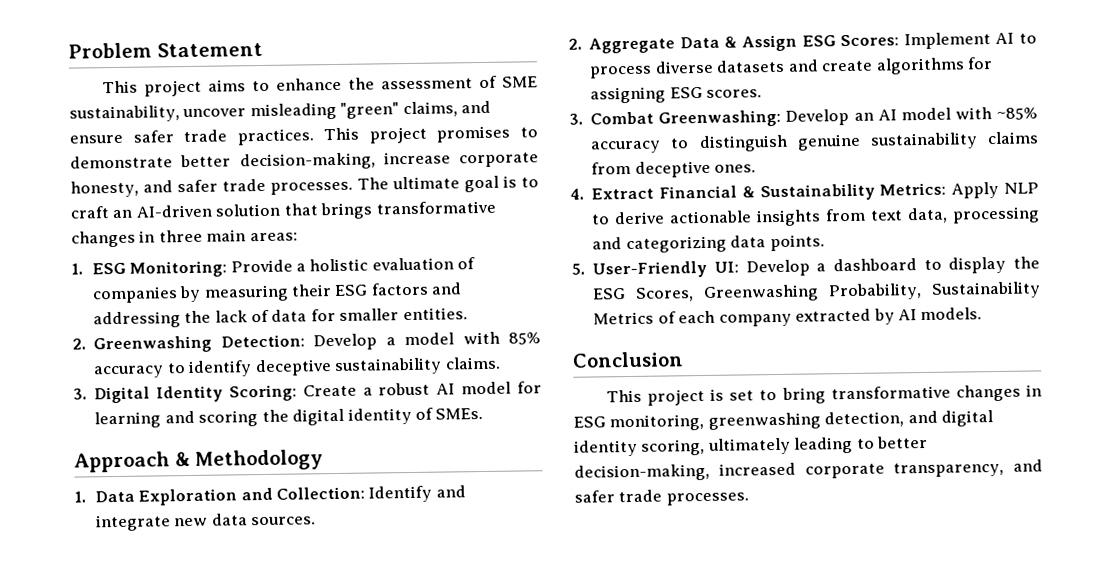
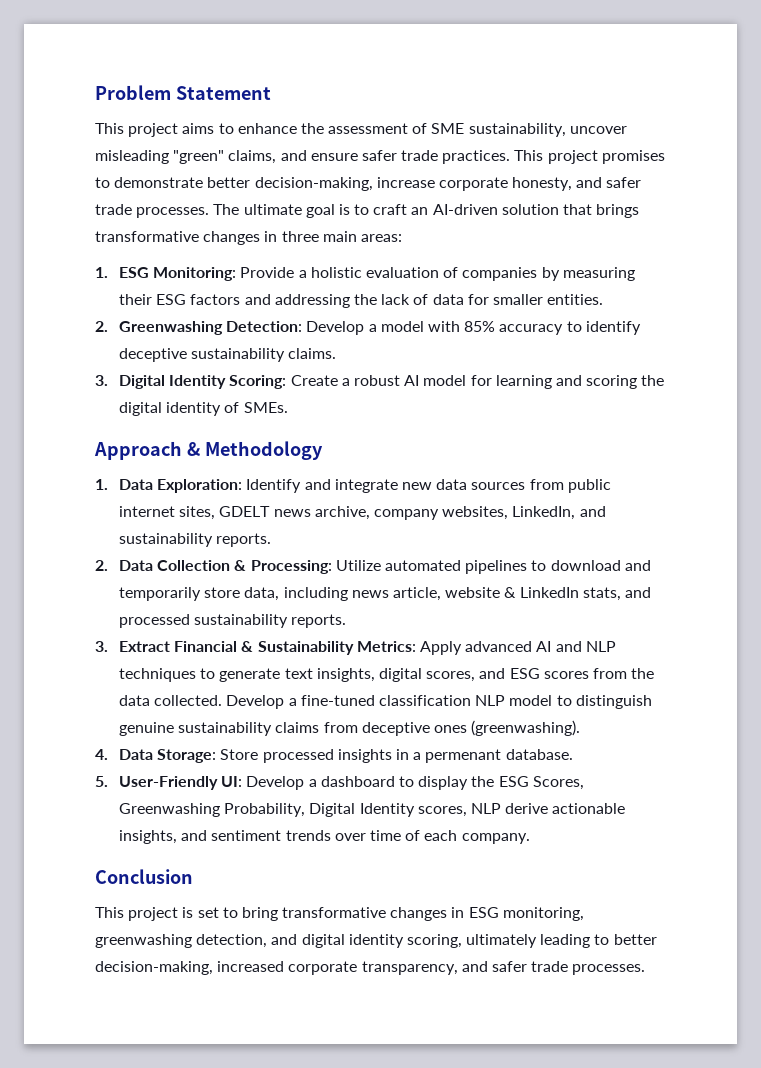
[138,486,365,506] Exploration and Collection: -> [157,479,243,493] Exploration:
[250,516,316,526] [568,32,1037,54] [589,57,993,79] [590,86,763,104] [569,107,1038,128] [590,131,1039,154] [591,160,757,178] [570,188,584,200] sources. // 2. Aggregate Data & Assign ESG Scores: Implement AI to process diverse datasets and create algorithms for assigning ESG scores. // 3. Combat Greenwashing: Develop an AI model with ~85% accuracy to distinguish genuine sustainability claims from deceptive ones. // 4. -> [471,479,611,493] [119,506,606,520] [119,533,272,547] [95,560,651,574] [119,587,651,601] [119,614,347,628] [95,641,108,652] sources from public internet sites, GDELT news archive, company websites, LinkedIn, and sustainability reports. // 2. Data Collection & Processing: Utilize automated pipelines to download and temporarily store data, including news article, website & LinkedIn stats, and processed sustainability reports. // 3.
[1004,182,1039,194] [591,206,1040,227] [592,234,825,254] NLP to derive actionable insights from text data, processing and categorizing data points. -> [465,641,616,652] [119,668,655,682] [119,695,652,709] [119,720,581,736] [95,749,573,763] advanced AI and NLP techniques to generate text insights, digital scores, and ESG scores from the data collected. Develop a fine-tuned classification NLP model to distinguish genuine sustainability claims from deceptive ones (greenwashing). // 4. Data Storage: Store processed insights in a permenant database.
[931,281,1041,299] [593,307,983,327] Sustainability Metrics of each company extracted by AI models. -> [309,803,626,817] [119,830,530,844] Digital Identity scores, NLP derive actionable insights, and sentiment trends over time of each company.

